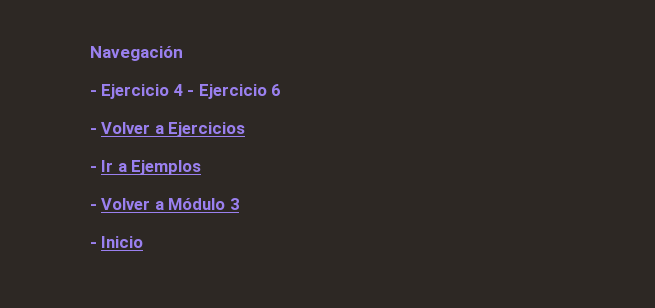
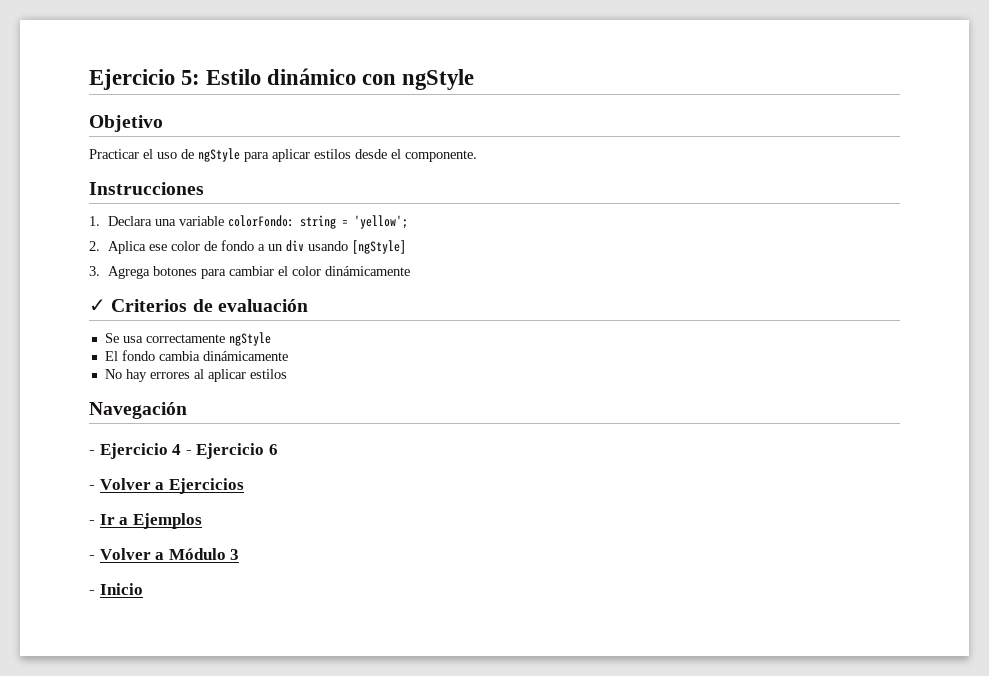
(90, 53) none -> [89,68,475,90] [89,115,163,132] [89,148,477,162] [89,182,204,195] [89,215,409,229] [89,240,407,254] [89,266,411,279] [89,299,308,312] [104,332,271,346] [104,350,288,361] [104,369,287,382] Ejercicio 5: Estilo dinámico con ngStyle // Objetivo // Practicar el uso de ngStyle para aplicar estilos desde el componente. // Instrucciones // 1. Declara una variable colorFondo: string = 'yellow'; // 2. Aplica ese color de fondo a un div usando [ngStyle] // 3. Agrega botones para cambiar el color dinámicamente // ✓ Criterios de evaluación // Se usa correctamente ngStyle // El fondo cambia dinámicamente // No hay errores al aplicar estilos //

